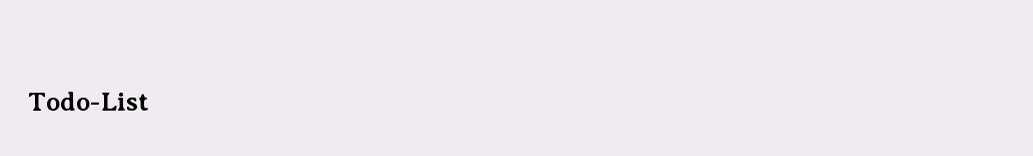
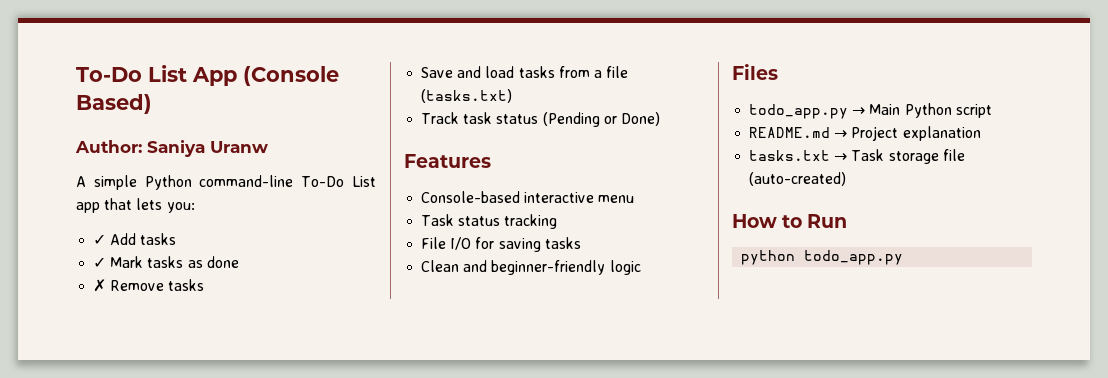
[28,91,150,111] Todo-List -> [76,65,339,86] [76,94,152,114] [75,140,268,157] [76,175,376,190] [76,198,195,213] [93,233,177,245] [93,256,239,268] [93,279,205,292] [421,66,629,78] [421,89,513,103] [421,112,660,127] [404,154,491,168] [421,191,635,203] [421,214,558,229] [421,237,581,252] [421,260,641,275] [732,64,778,80] [749,103,992,119] [749,126,981,141] [749,149,965,164] [749,172,847,186] [732,214,848,228] [741,250,904,265] To-Do List App (Console Based) // Author: Saniya Uranw // A simple Python command-line To-Do List app that lets you: // ✓ Add tasks // ✓ Mark tasks as done // ✗ Remove tasks // Save and load tasks from a file (tasks.txt) // Track task status (Pending or Done) // Features // Console-based interactive menu // Task status tracking // File I/O for saving tasks // Clean and beginner-friendly logic // Files // todo_app.py → Main Python script // README.md → Project explanation // tasks.txt → Task storage file (auto-created) // How to Run // python todo_app.py

